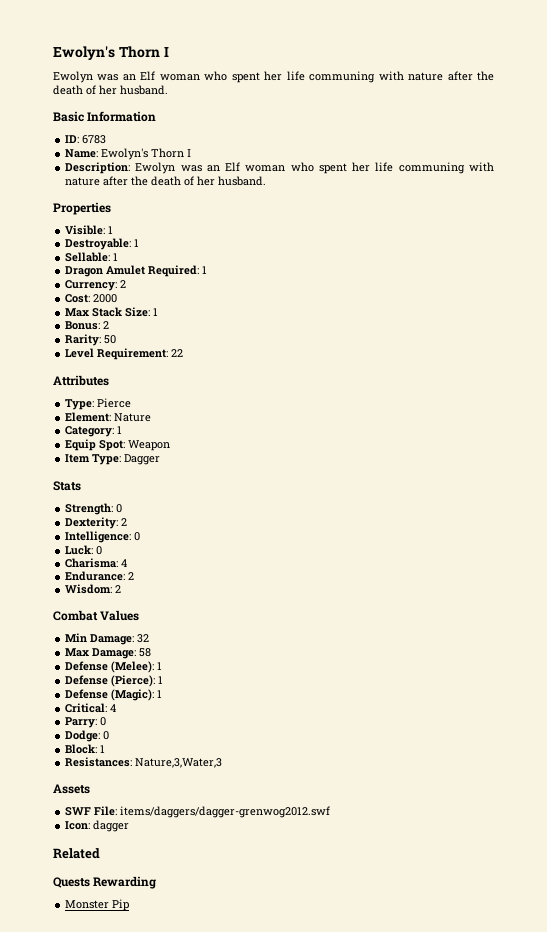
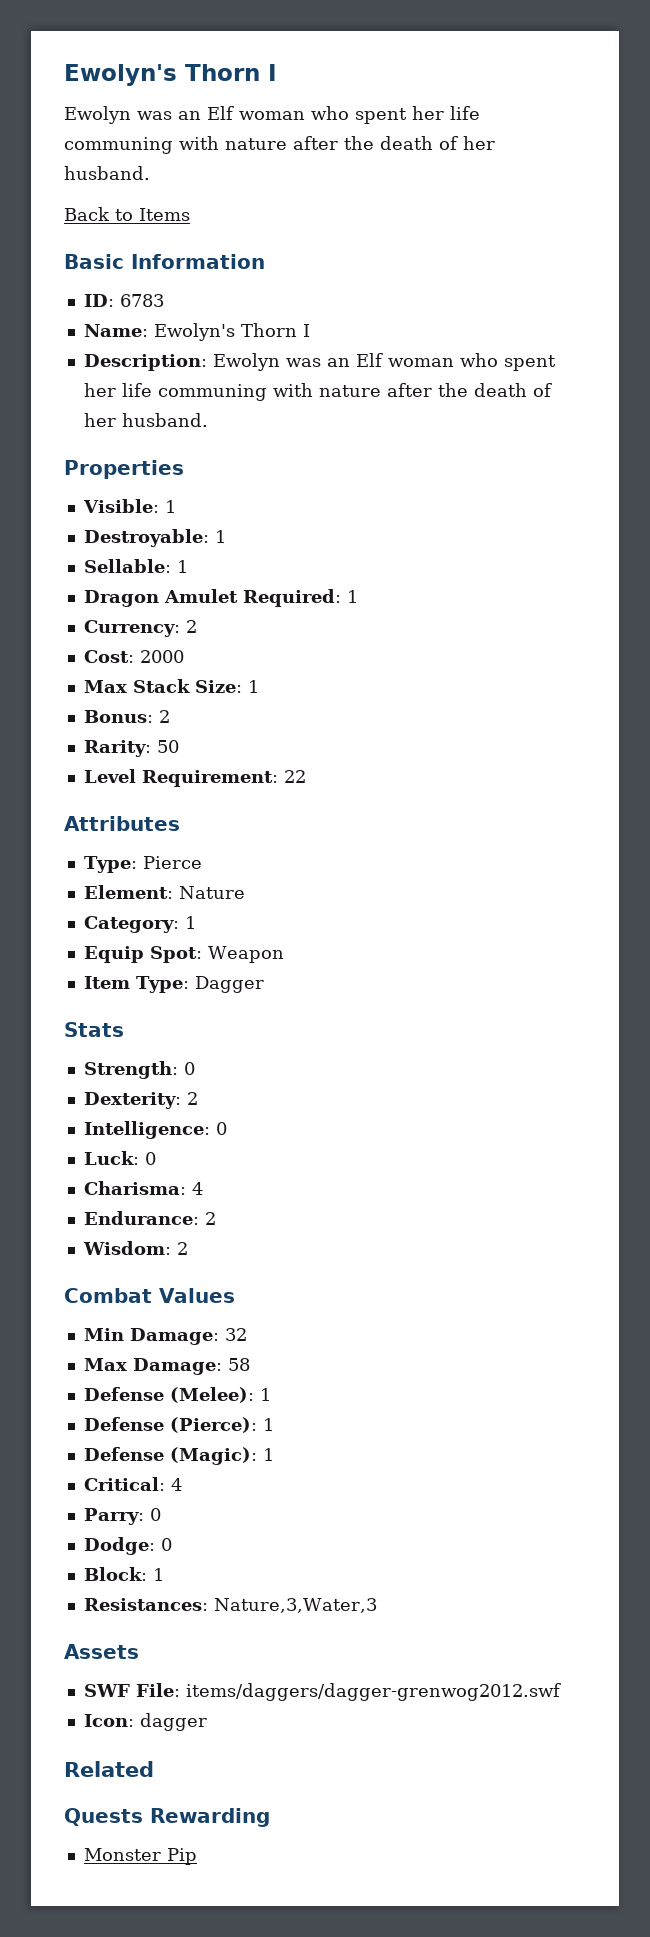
(168, 90) none -> [64,207,190,221] // Back to Items

